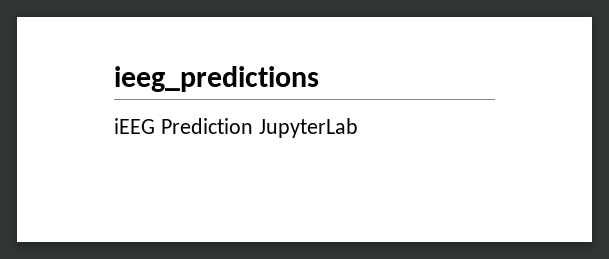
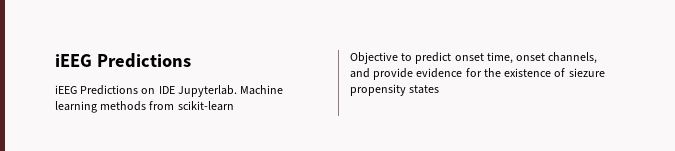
[114,66,319,92] [114,118,358,138] ieeg_predictions // iEEG Prediction JupyterLab -> [55,53,191,68] [55,85,284,97] [55,101,234,113] [350,52,598,64] [350,68,605,80] [350,84,440,96] iEEG Predictions // iEEG Predictions on IDE Jupyterlab. Machine learning methods from scikit-learn // Objective to predict onset time, onset channels, and provide evidence for the existence of siezure propensity states

